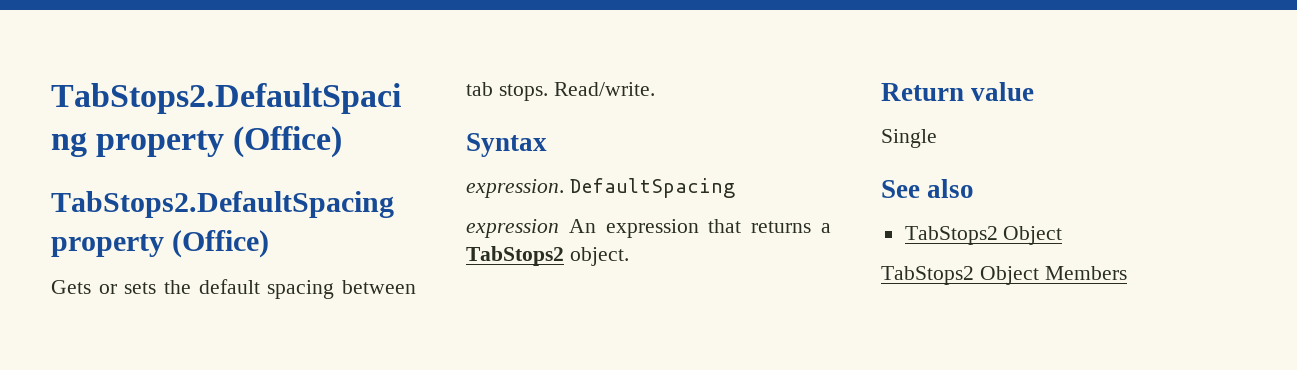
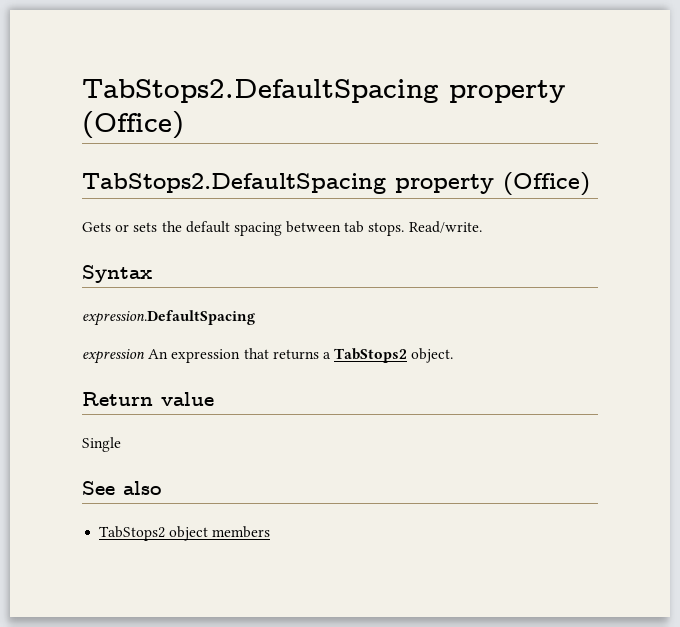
[466,178,735,198] expression. DefaultSpacing -> [82,310,255,326] expression.DefaultSpacing
[1003,226,1063,245] [881,266,1127,285] Object // TabStops2 Object Members -> [169,526,271,541] object members

